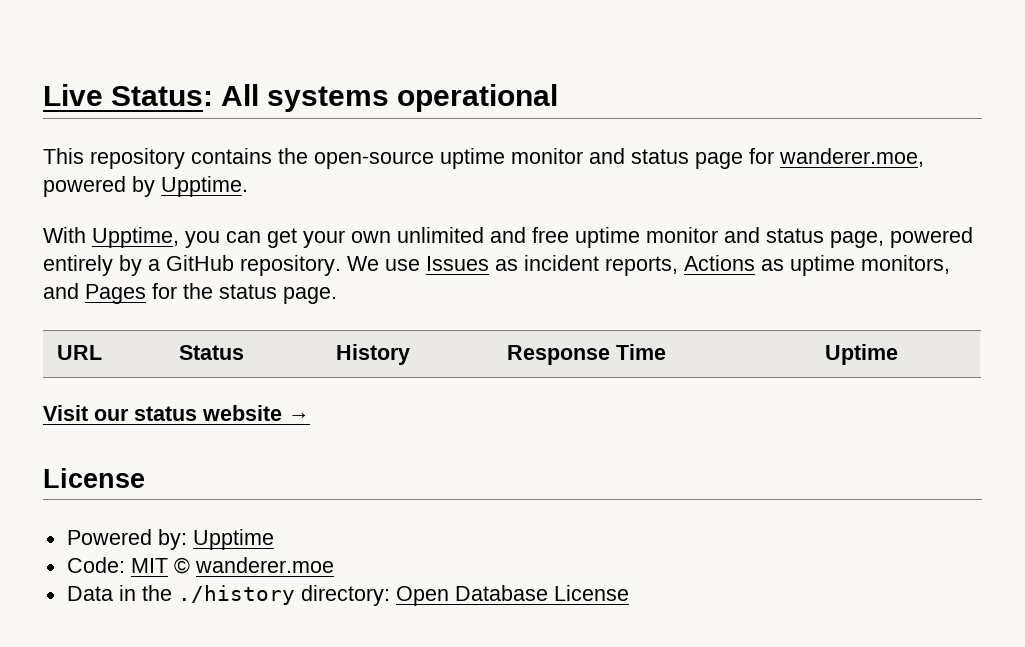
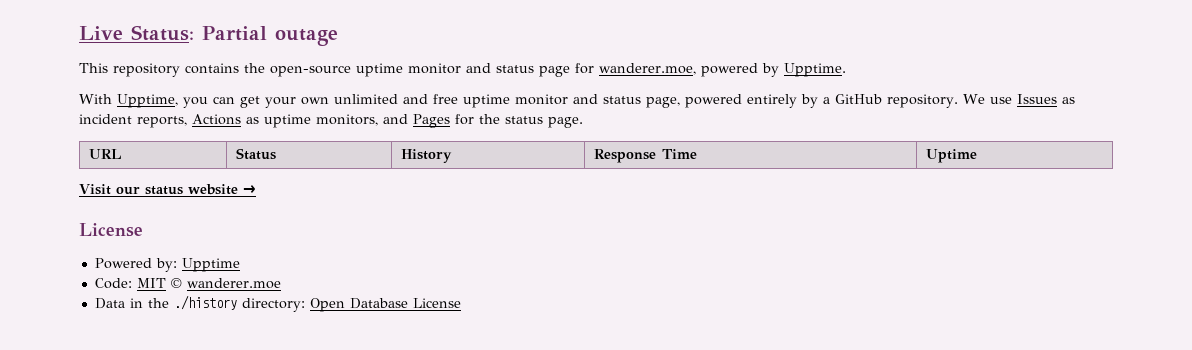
[221,84,559,112] All systems operational -> [202,26,338,46] Partial outage

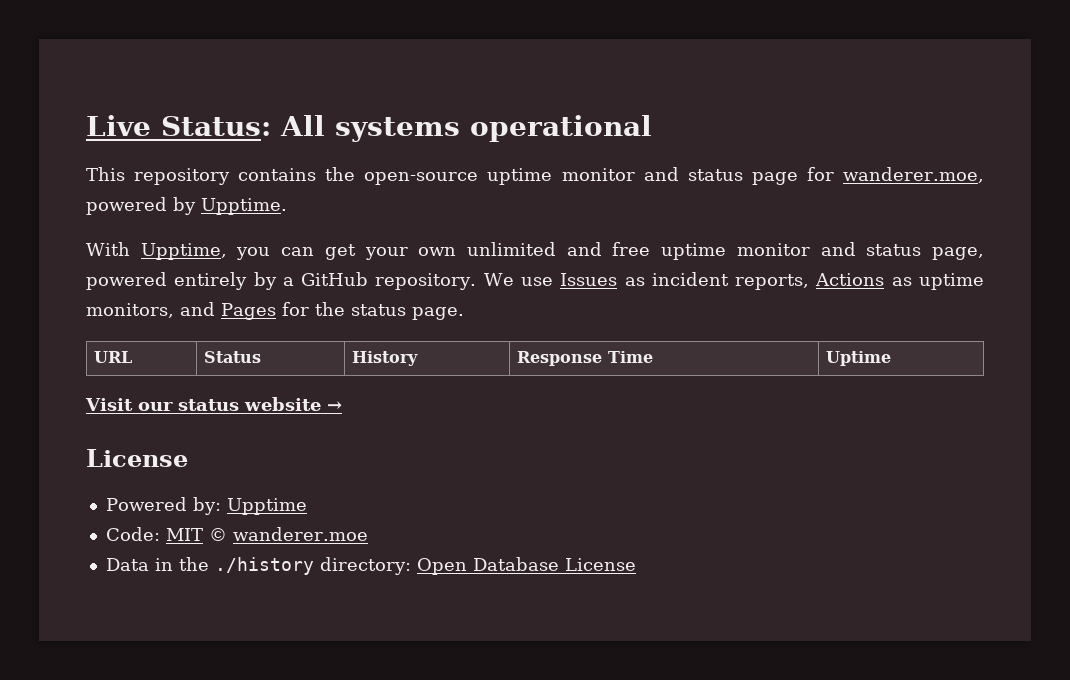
[202,26,338,46] Partial outage -> [280,115,652,142] All systems operational

